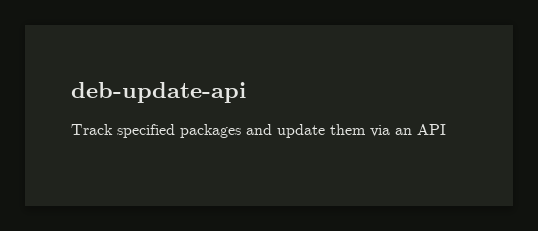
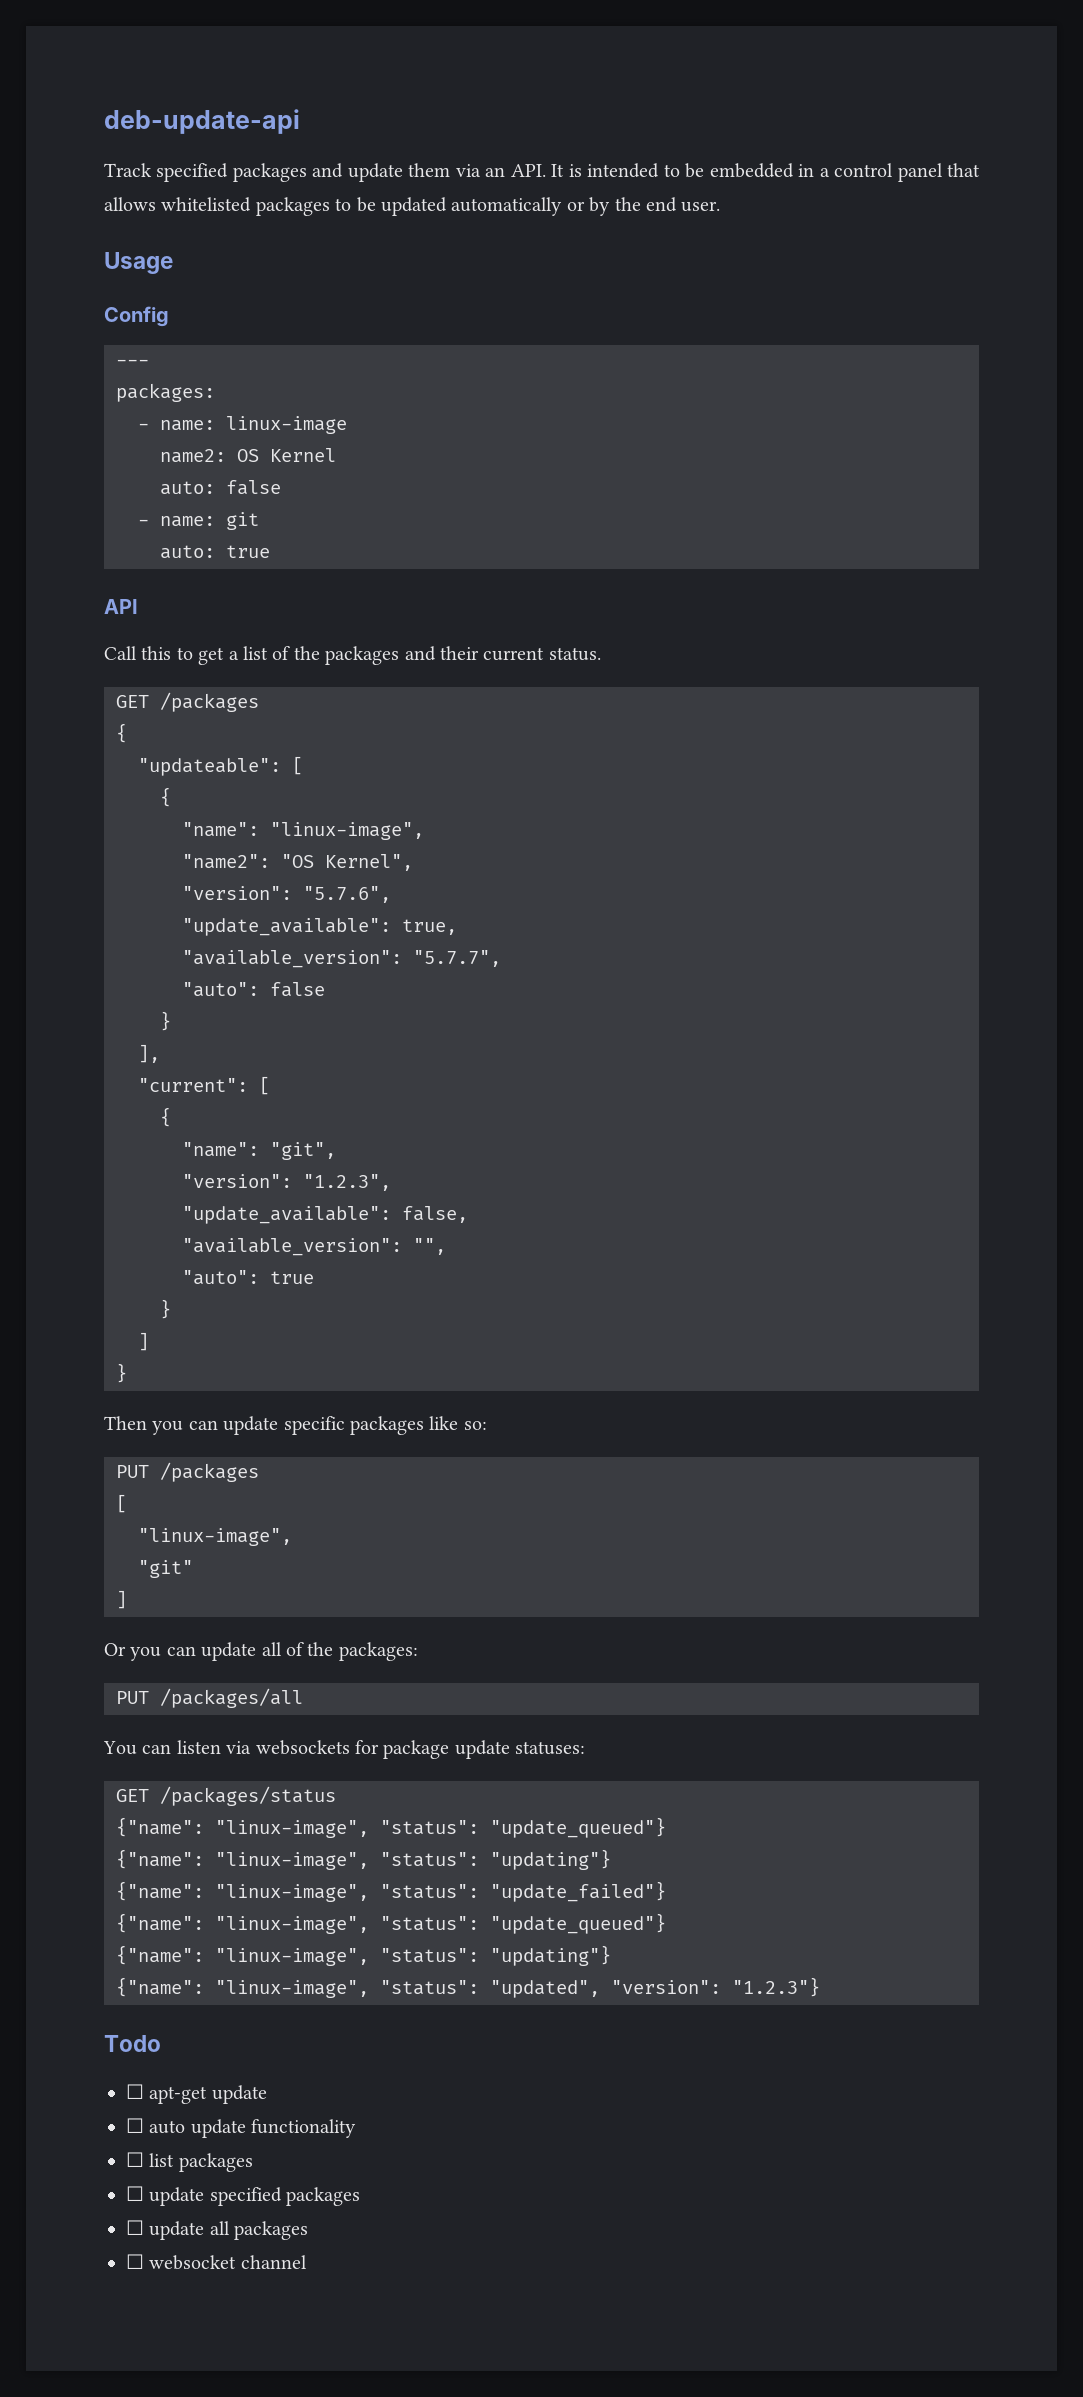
[417,124,446,135] API -> [510,163,981,182] [104,197,721,216] [104,252,173,274] [104,306,169,327] [116,359,149,366] [116,383,215,402] [138,416,347,434] [160,448,336,463] [160,480,281,495] [138,512,259,530] [160,545,270,559] [104,599,138,614] [104,646,601,665] [116,692,259,712] [116,723,127,743] [138,756,303,776] [160,787,171,807] [182,822,424,840] [182,854,413,871] [182,886,391,903] [182,918,457,936] [182,950,501,968] [182,982,325,997] [160,1011,171,1031] [138,1044,160,1063] [138,1076,270,1095] [160,1107,171,1127] [182,1142,336,1160] [182,1174,391,1191] [182,1206,468,1224] [182,1238,446,1256] [182,1270,314,1285] [160,1299,171,1319] [138,1332,149,1351] [116,1363,127,1383] [104,1416,487,1435] [116,1462,259,1482] [116,1494,127,1513] [138,1528,292,1546] [138,1560,193,1578] [116,1590,127,1609] [104,1642,418,1661] [116,1688,303,1708] [103,1740,586,1759] [116,1786,336,1806] [116,1817,666,1838] [116,1849,611,1870] [116,1881,666,1902] [116,1913,666,1934] [116,1945,611,1966] [116,1977,820,1998] [104,2035,161,2052] [126,2084,267,2104] [126,2118,357,2138] [126,2152,253,2172] [126,2186,361,2206] [126,2220,309,2240] [126,2254,307,2270] API. It is intended to be embedded in a control panel that allows whitelisted packages to be updated automatically or by the end user. // Usage // Config // --- // packages: // - name: linux-image // name2: OS Kernel // auto: false // - name: git // auto: true // API // Call this to get a list of the packages and their current status. // GET /packages // { // "updateable": [ // { // "name": "linux-image", // "name2": "OS Kernel", // "version": "5.7.6", // "update_available": true, // "available_version": "5.7.7", // "auto": false // } // ], // "current": [ // { // "name": "git", // "version": "1.2.3", // "update_available": false, // "available_version": "", // "auto": true // } // ] // } // Then you can update specific packages like so: // PUT /packages // [ // "linux-image", // "git" // ] // Or you can update all of the packages: // PUT /packages/all // You can listen via websockets for package update statuses: // GET /packages/status // {"name": "linux-image", "status": "update_queued"} // {"name": "linux-image", "status": "updating"} // {"name": "linux-image", "status": "update_failed"} // {"name": "linux-image", "status": "update_queued"} // {"name": "linux-image", "status": "updating"} // {"name": "linux-image", "status": "updated", "version": "1.2.3"} // Todo // ☐ apt-get update // ☐ auto update functionality // ☐ list packages // ☐ update specified packages // ☐ update all packages // ☐ websocket channel

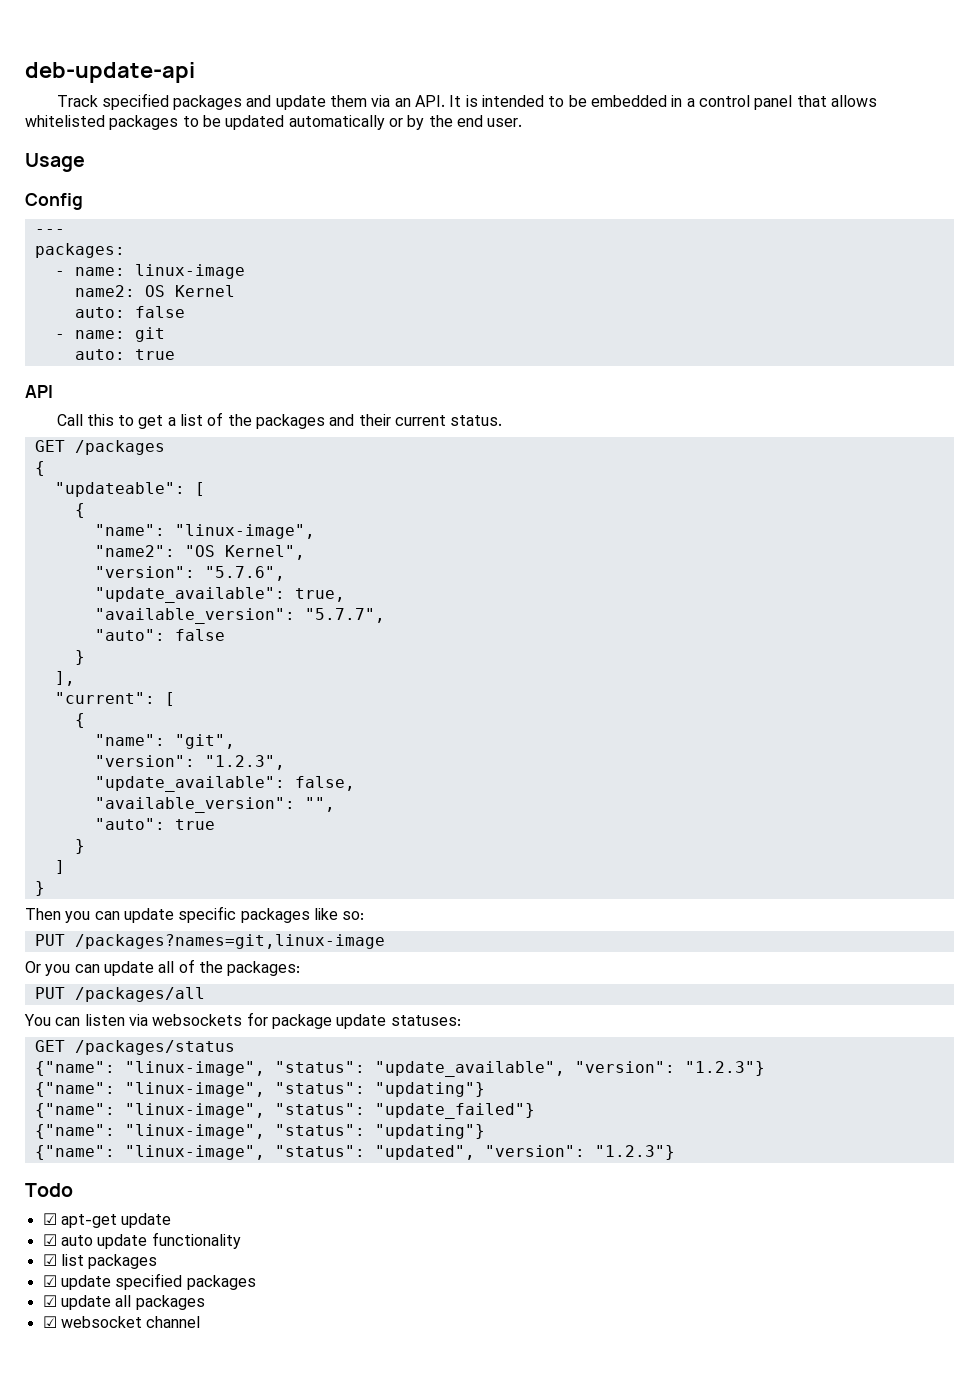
[160,1462,259,1482] [116,1494,127,1513] [138,1528,292,1546] [138,1560,193,1578] [116,1590,127,1609] /packages // [ // "linux-image", // "git" // ] -> [74,934,385,949] /packages?names=git,linux-image
[490,1817,666,1838] "update_queued"} -> [374,1061,765,1077] "update_available", "version": "1.2.3"}
[116,1913,666,1934] // {"name": "linux-image", "status": "update_queued"} -> (535, 1111) none
[126,2084,144,2099] ☐ -> [42,1213,57,1225] ☑
[126,2118,144,2133] ☐ -> [42,1234,57,1246] ☑
[126,2152,144,2167] ☐ -> [42,1254,57,1266] ☑
[126,2186,144,2201] ☐ -> [42,1275,57,1287] ☑
[126,2220,144,2235] ☐ -> [42,1295,57,1307] ☑
[126,2254,144,2269] ☐ -> [42,1316,57,1328] ☑

